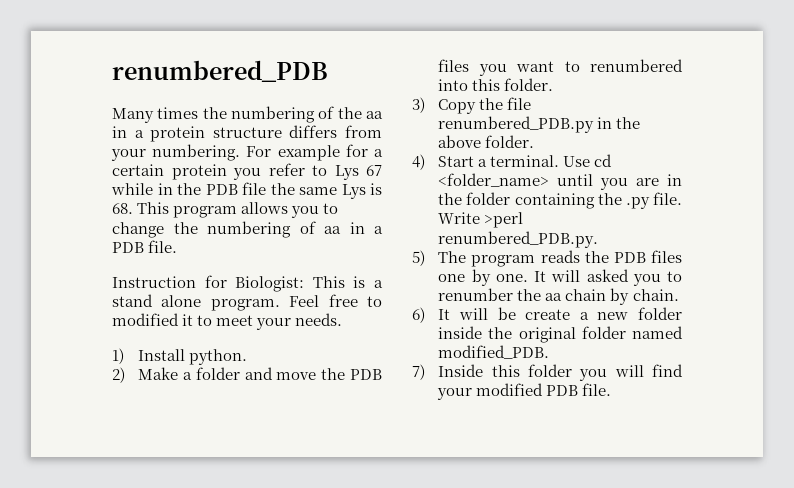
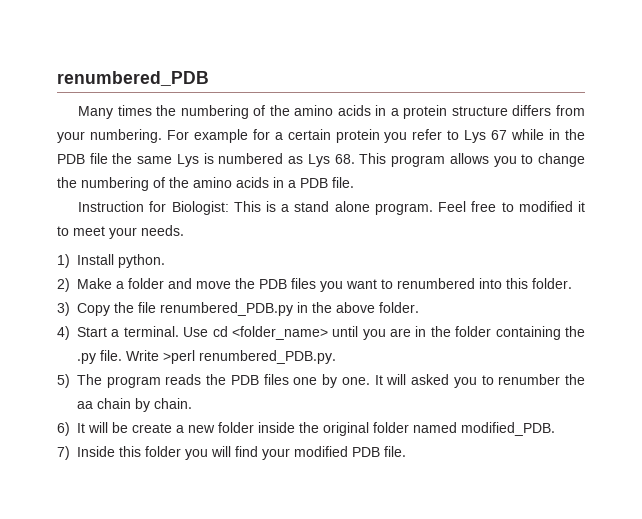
[366,111,383,119] aa -> [294,105,371,116] amino acids
(382, 189) none -> [218,153,330,167] numbered as Lys
[324,226,341,234] aa -> [169,177,269,188] the amino acids

